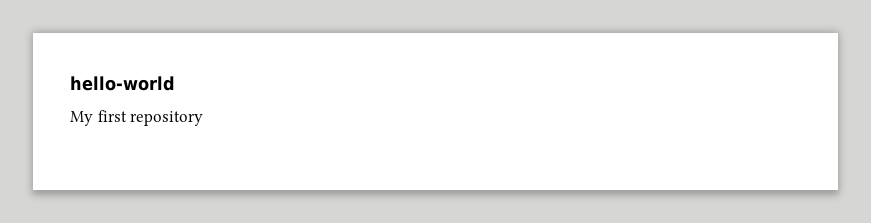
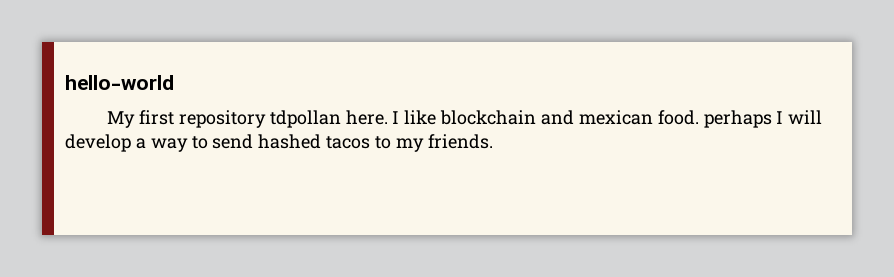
(204, 118) none -> [269,110,823,128] [65,134,493,152] tdpollan here. I like blockchain and mexican food. perhaps I will develop a way to send hashed tacos to my friends.

